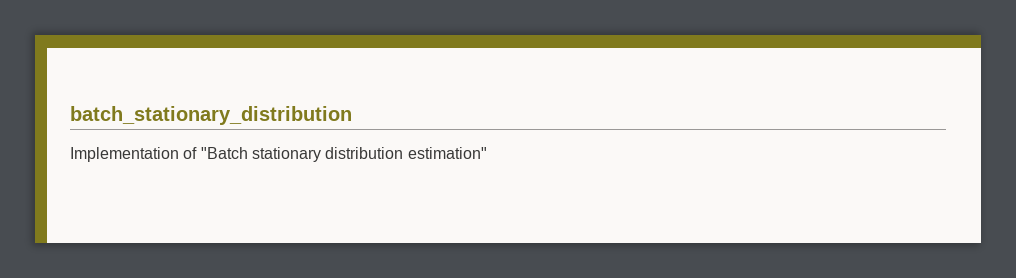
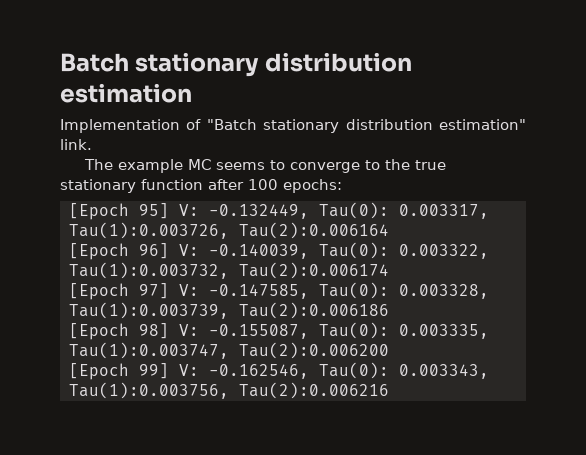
[70,106,352,125] batch_stationary_distribution -> [60,52,412,77] [60,83,192,103] Batch stationary distribution estimation
(487, 153) none -> [60,139,92,150] [83,159,446,173] [60,179,342,193] [69,202,489,220] [69,222,389,239] [69,242,489,260] [69,262,389,279] [69,282,489,300] [69,302,389,319] [69,322,489,340] [69,342,389,359] [69,362,489,380] [69,382,389,399] link. // The example MC seems to converge to the true stationary function after 100 epochs: // [Epoch 95] V: -0.132449, Tau(0): 0.003317, Tau(1):0.003726, Tau(2):0.006164 // [Epoch 96] V: -0.140039, Tau(0): 0.003322, Tau(1):0.003732, Tau(2):0.006174 // [Epoch 97] V: -0.147585, Tau(0): 0.003328, Tau(1):0.003739, Tau(2):0.006186 // [Epoch 98] V: -0.155087, Tau(0): 0.003335, Tau(1):0.003747, Tau(2):0.006200 // [Epoch 99] V: -0.162546, Tau(0): 0.003343, Tau(1):0.003756, Tau(2):0.006216

